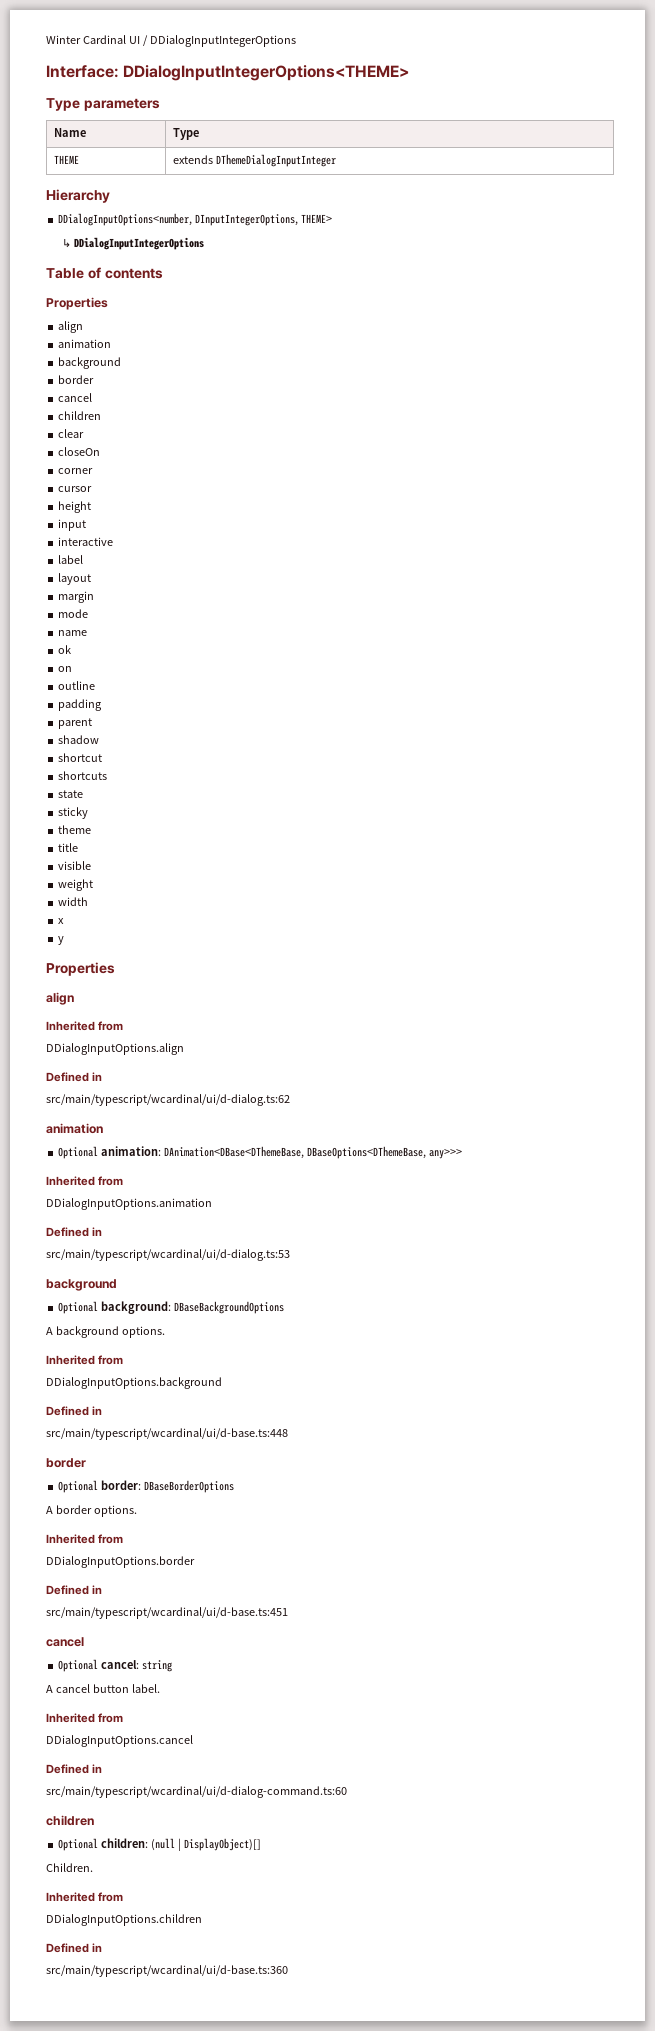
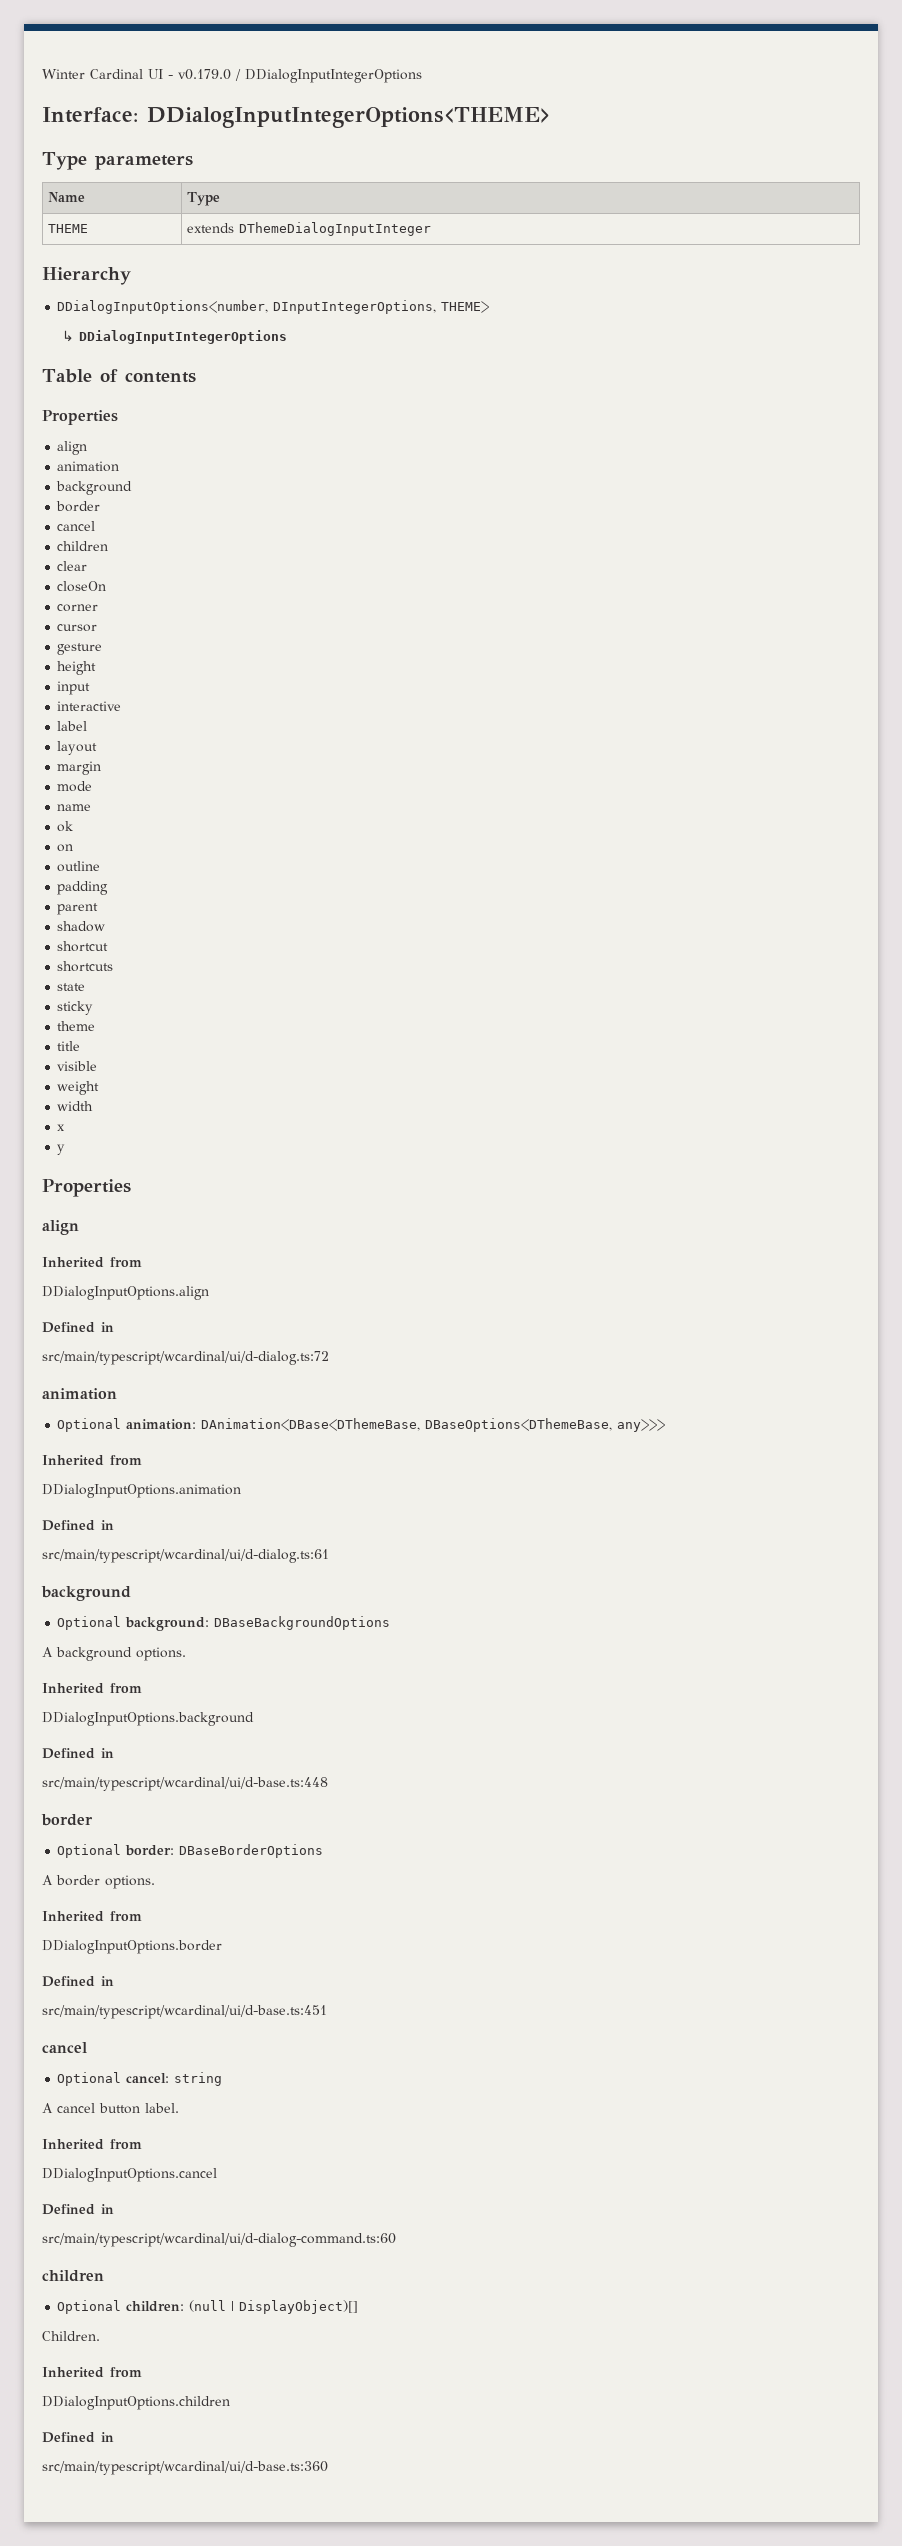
(140, 40) none -> [168,69,231,80] - v0.179.0
(93, 489) none -> [57,643,103,655] // gesture
[46,1094,290,1106] src/main/typescript/wcardinal/ui/d-dialog.ts:62 -> [42,1351,329,1365] src/main/typescript/wcardinal/ui/d-dialog.ts:72
[46,1249,290,1261] src/main/typescript/wcardinal/ui/d-dialog.ts:53 -> [42,1549,329,1563] src/main/typescript/wcardinal/ui/d-dialog.ts:61

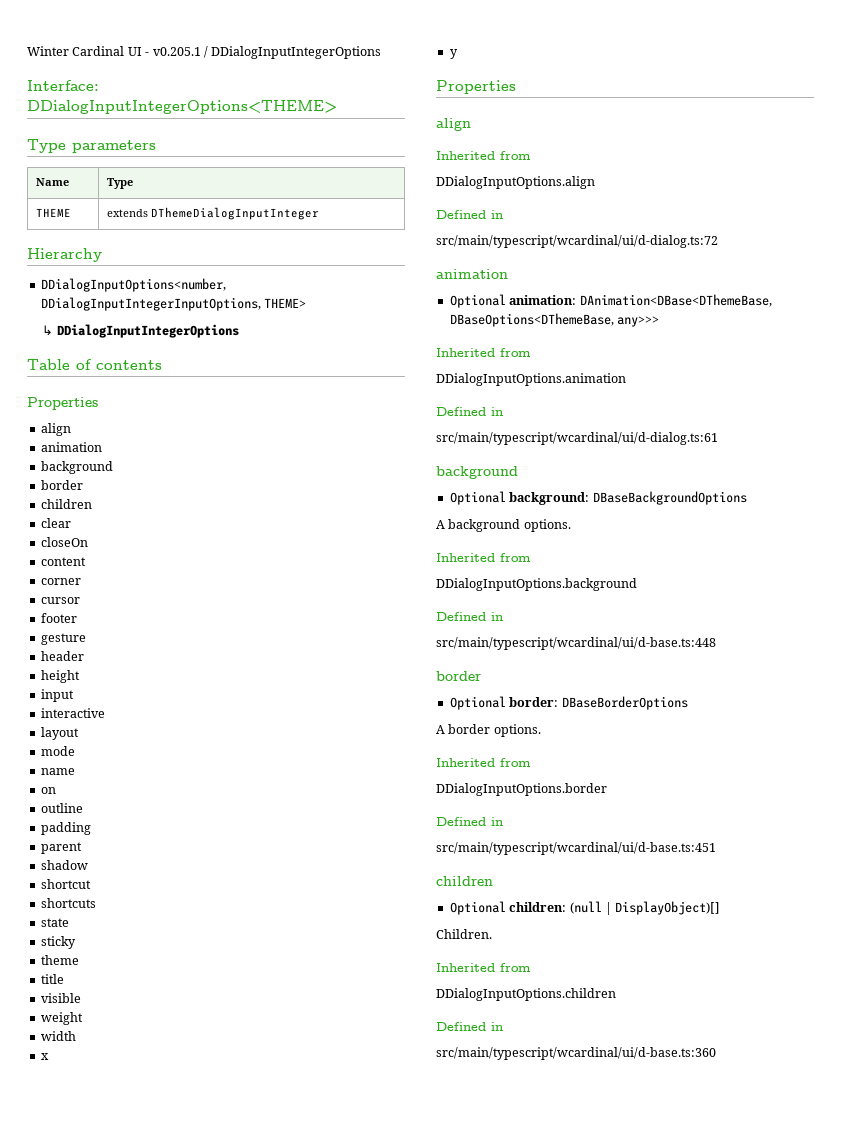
[178,69,231,80] v0.179.0 -> [152,47,201,56] v0.205.1
[273,300,437,314] DInputIntegerOptions, -> [40,297,261,311] DDialogInputIntegerInputOptions,
[57,521,96,531] // cancel -> (83, 485) none
(107, 586) none -> [40,557,86,566] // content
(98, 628) none -> [40,613,77,623] // footer
(103, 649) none -> [40,651,84,661] // header
[57,721,88,731] // label -> (105, 713) none
[57,761,102,775] // margin -> (79, 733) none
[57,821,74,832] // ok -> (75, 771) none
[42,2042,87,2053] [57,2072,223,2086] [42,2103,179,2114] [42,2139,142,2150] [42,2168,217,2182] [42,2204,114,2215] [42,2233,396,2247] // cancel // Optional cancel: string // A cancel button label. // Inherited from // DDialogInputOptions.cancel // Defined in // src/main/typescript/wcardinal/ui/d-dialog-command.ts:60 -> (716, 848) none

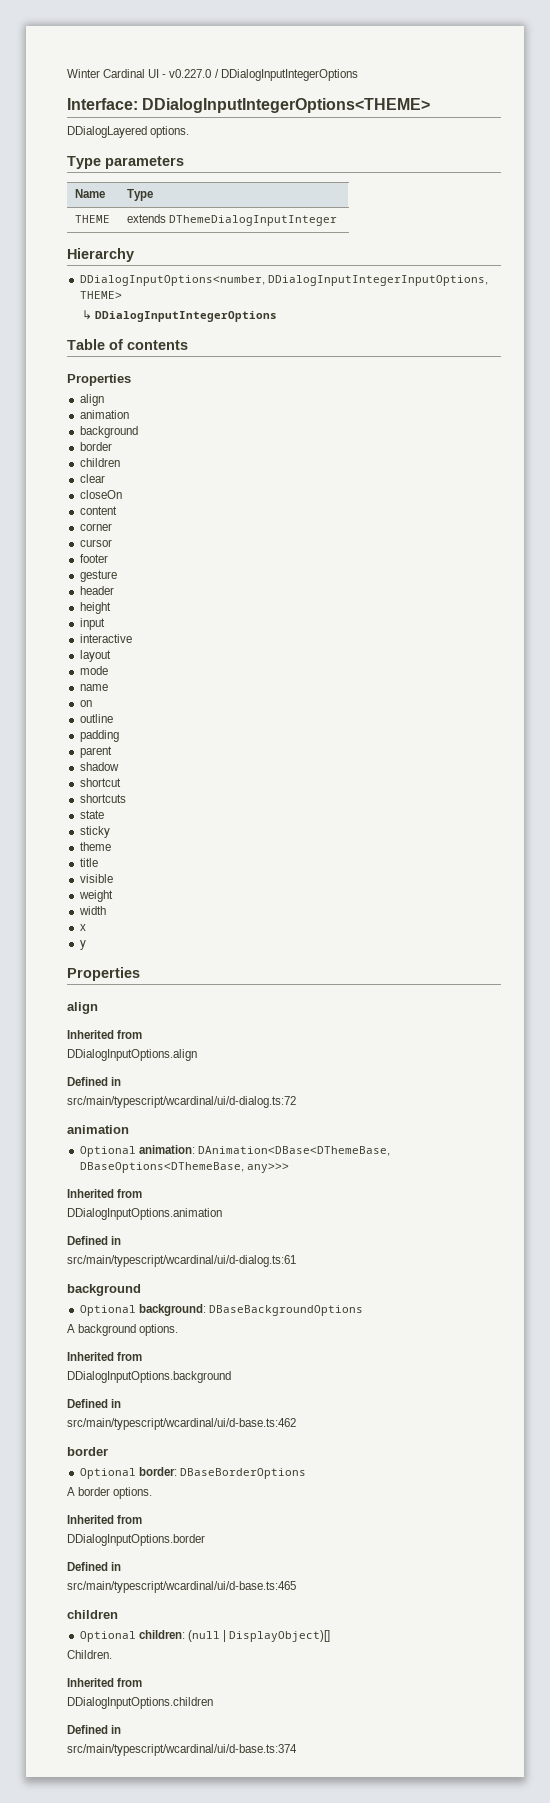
[152,47,201,56] v0.205.1 -> [169,69,212,78] v0.227.0
(337, 107) none -> [67,126,190,138] // DDialogLayered options.
[436,637,716,650] src/main/typescript/wcardinal/ui/d-base.ts:448 -> [67,1418,296,1430] src/main/typescript/wcardinal/ui/d-base.ts:462
[436,842,716,855] src/main/typescript/wcardinal/ui/d-base.ts:451 -> [67,1581,296,1593] src/main/typescript/wcardinal/ui/d-base.ts:465
[436,1047,716,1060] src/main/typescript/wcardinal/ui/d-base.ts:360 -> [67,1744,297,1756] src/main/typescript/wcardinal/ui/d-base.ts:374

